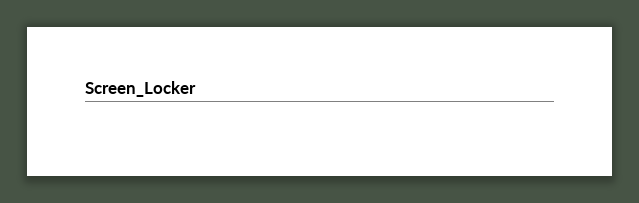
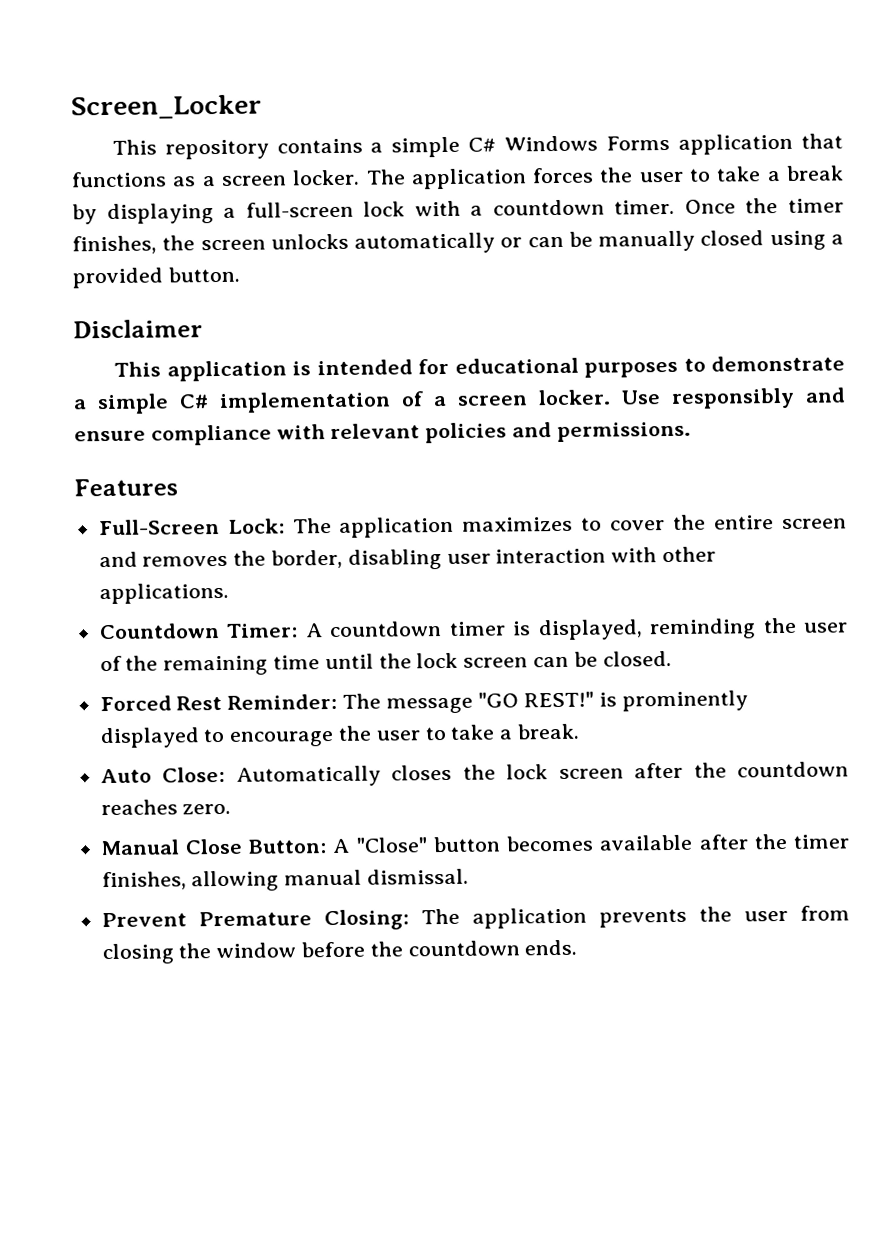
(196, 89) none -> [112,133,843,160] [71,165,845,190] [72,198,844,225] [72,230,844,255] [72,266,240,289] [73,319,203,339] [114,355,845,382] [73,387,846,415] [74,421,691,446] [74,478,178,497] [98,514,848,538] [98,546,717,570] [98,582,229,605] [98,617,849,641] [99,650,672,676] [99,690,749,714] [99,723,581,749] [100,761,850,787] [100,799,232,816] [100,833,850,856] [101,868,470,892] [101,905,851,931] [101,939,578,965] // This repository contains a simple C# Windows Forms application that functions as a screen locker. The application forces the user to take a break by displaying a full-screen lock with a countdown timer. Once the timer finishes, the screen unlocks automatically or can be manually closed using a provided button. // Disclaimer // This application is intended for educational purposes to demonstrate a simple C# implementation of a screen locker. Use responsibly and ensure compliance with relevant policies and permissions. // Features // Full-Screen Lock: The application maximizes to cover the entire screen and removes the border, disabling user interaction with other applications. // Countdown Timer: A countdown timer is displayed, reminding the user of the remaining time until the lock screen can be closed. // Forced Rest Reminder: The message "GO REST!" is prominently displayed to encourage the user to take a break. // Auto Close: Automatically closes the lock screen after the countdown reaches zero. // Manual Close Button: A "Close" button becomes available after the timer finishes, allowing manual dismissal. // Prevent Premature Closing: The application prevents the user from closing the window before the countdown ends.

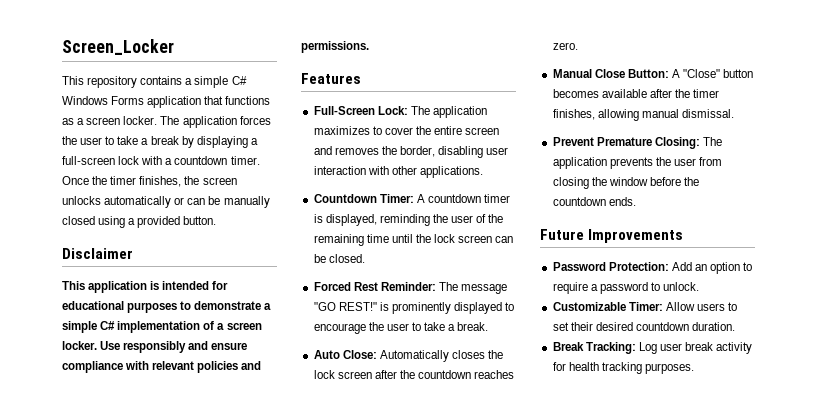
(578, 947) none -> [540,229,684,243] [552,262,753,274] [552,282,700,294] [552,302,738,311] [552,322,736,331] [552,342,753,354] [552,362,694,374] // Future Improvements // Password Protection: Add an option to require a password to unlock. // Customizable Timer: Allow users to set their desired countdown duration. // Break Tracking: Log user break activity for health tracking purposes.

